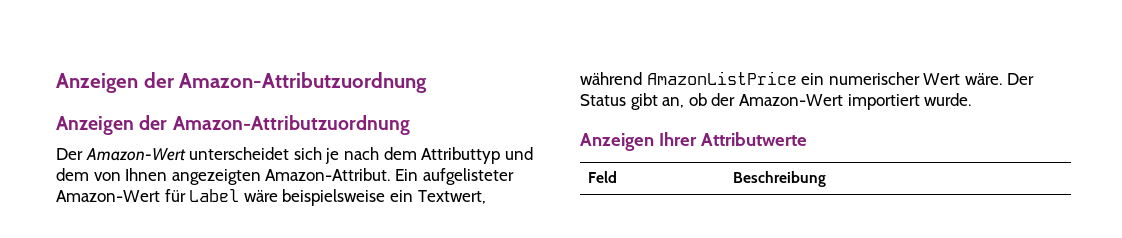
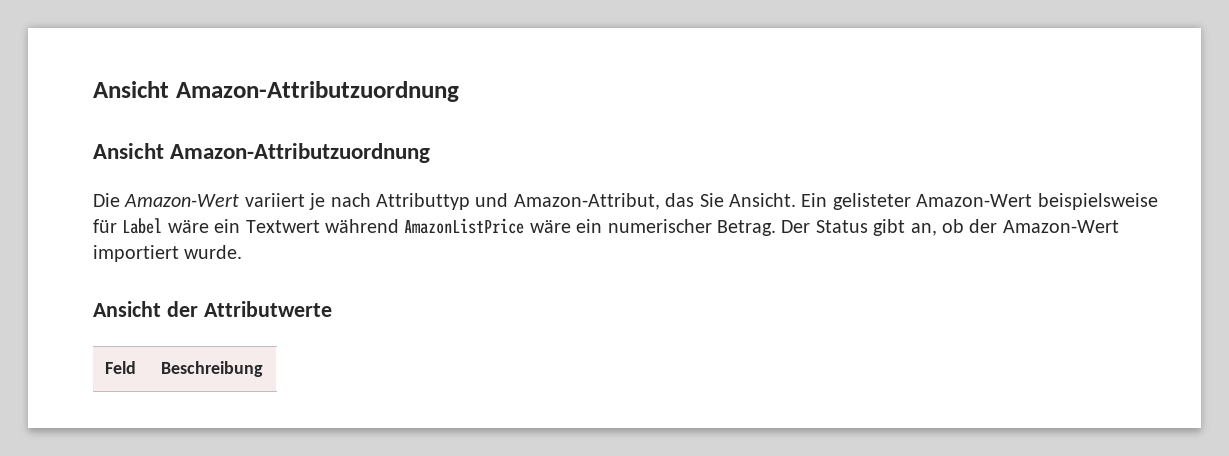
[56,72,428,93] [56,115,410,135] [56,147,322,161] Anzeigen der Amazon-Attributzuordnung // Anzeigen der Amazon-Attributzuordnung // Der Amazon-Wert unterscheidet sich -> [93,81,459,102] [93,143,431,163] [93,193,305,207] Ansicht Amazon-Attributzuordnung // Ansicht Amazon-Attributzuordnung // Die Amazon-Wert variiert
[383,147,417,160] dem -> (371, 200) none
[56,168,514,185] [56,189,486,206] dem von Ihnen angezeigten Amazon-Attribut. Ein aufgelisteter Amazon-Wert für Label wäre beispielsweise ein Textwert, -> [513,193,1158,210] [93,218,320,234] Amazon-Attribut, das Sie Ansicht. Ein gelisteter Amazon-Wert beispielsweise für Label wäre ein Textwert
(797, 78) none -> [529,220,571,233] wäre
[923,73,1002,85] Wert wäre. -> [716,220,776,236] Betrag.
[580,132,697,151] Anzeigen Ihrer -> [93,301,198,317] Ansicht der

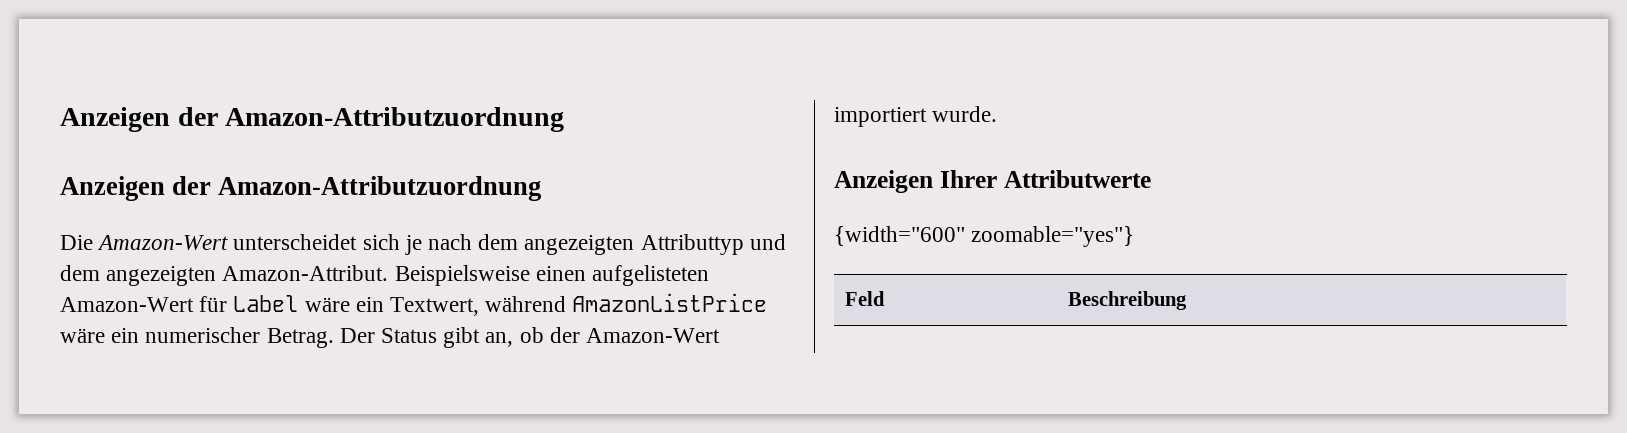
[93,81,459,102] [93,143,164,159] Ansicht Amazon-Attributzuordnung // Ansicht -> [60,107,565,132] [60,176,212,201] Anzeigen der Amazon-Attributzuordnung // Anzeigen der
[244,193,1158,210] variiert je nach Attributtyp und Amazon-Attribut, das Sie Ansicht. Ein gelisteter Amazon-Wert beispielsweise -> [233,234,786,255] [60,265,710,286] [60,297,194,312] unterscheidet sich je nach dem angezeigten Attributtyp und dem angezeigten Amazon-Attribut. Beispielsweise einen aufgelisteten Amazon-Wert
[245,220,320,233] Textwert -> [390,297,480,316] Textwert,
[93,301,198,317] Ansicht der -> [834,170,997,193] Anzeigen Ihrer
(332, 309) none -> [834,226,1135,247] // {width="600" zoomable="yes"}

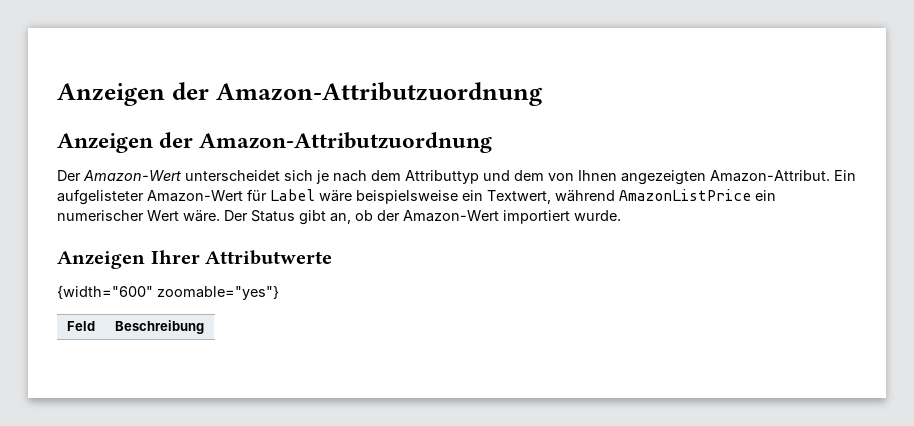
[60,235,93,250] Die -> [57,170,81,181] Der
[524,235,635,255] angezeigten -> (401, 175) none
[106,265,710,286] angezeigten Amazon-Attribut. Beispielsweise einen aufgelisteten -> [548,170,856,185] [57,189,144,205] von Ihnen angezeigten Amazon-Attribut. Ein aufgelisteter
(350, 304) none -> [356,190,458,204] beispielsweise
[60,328,105,343] wäre -> (751, 195) none
[266,328,334,348] Betrag. -> [147,210,220,222] Wert wäre.

